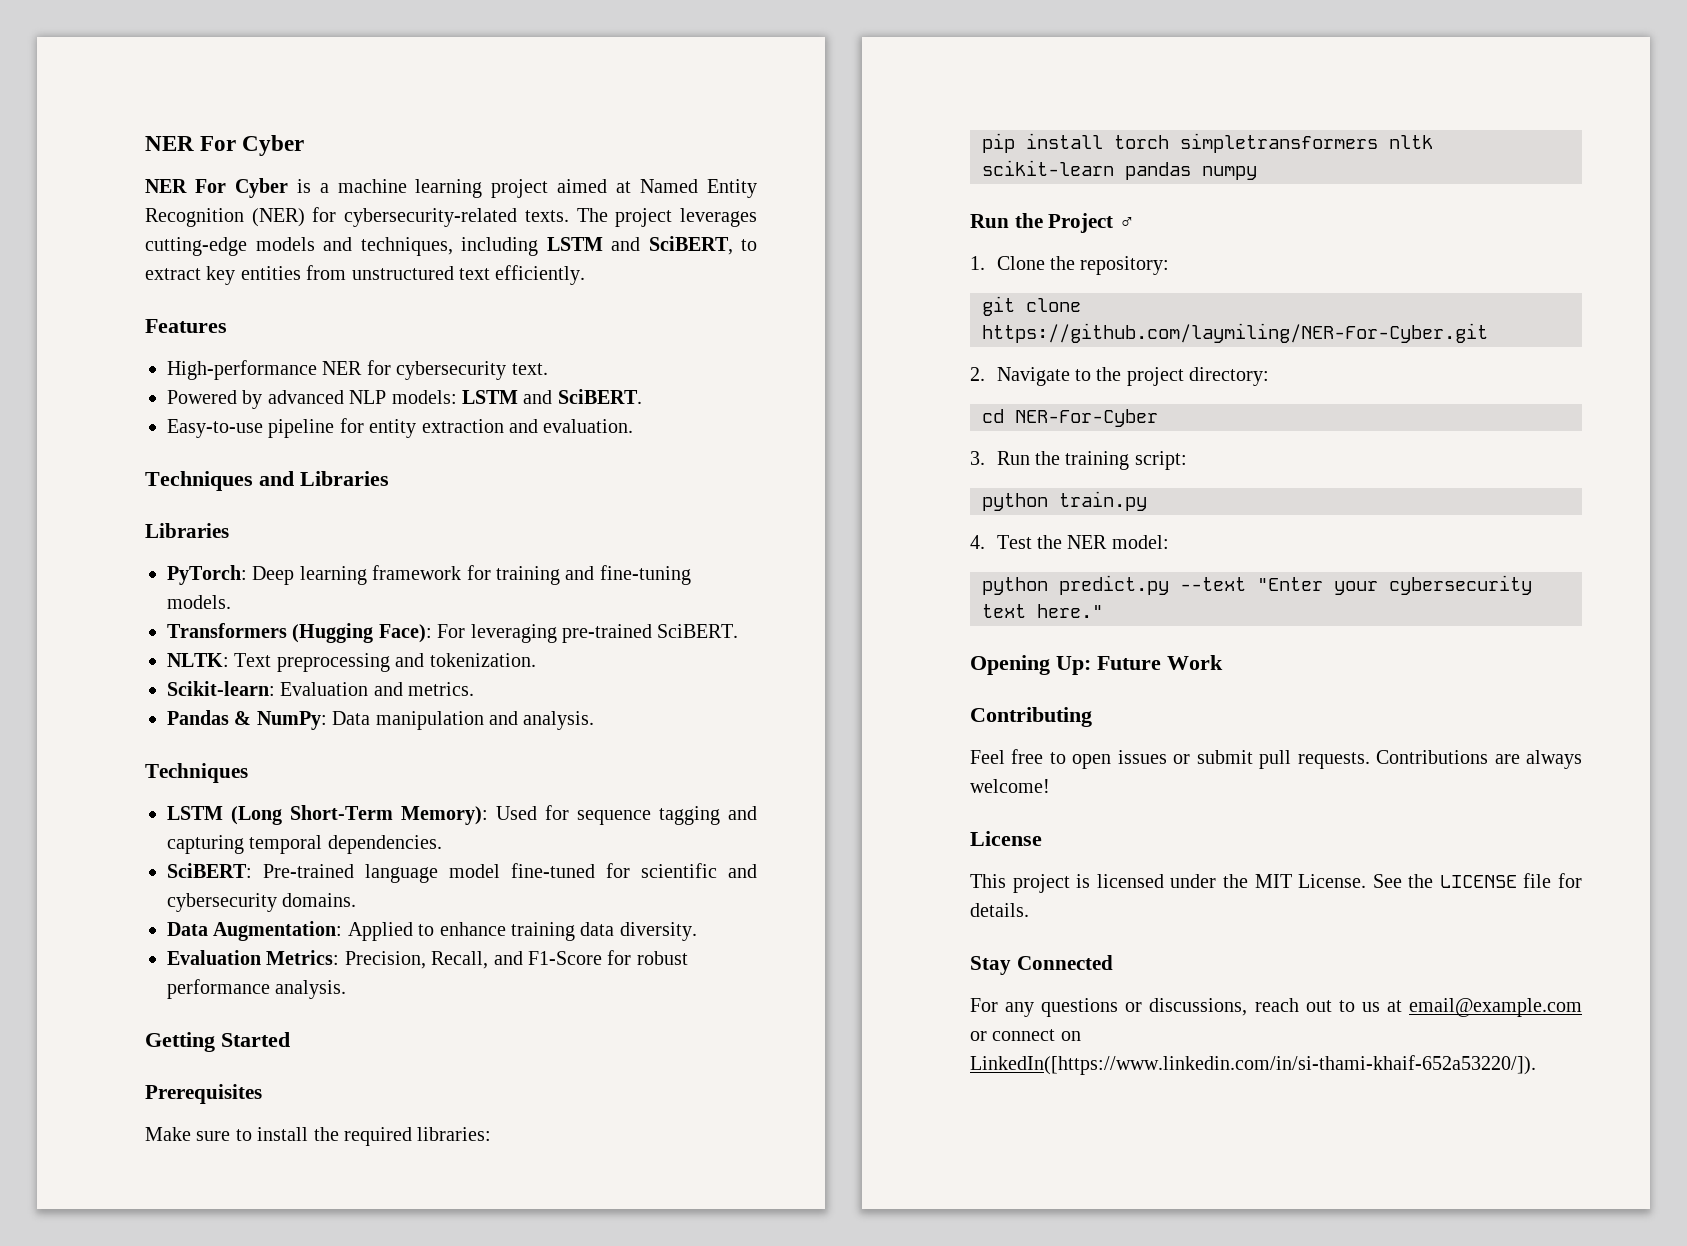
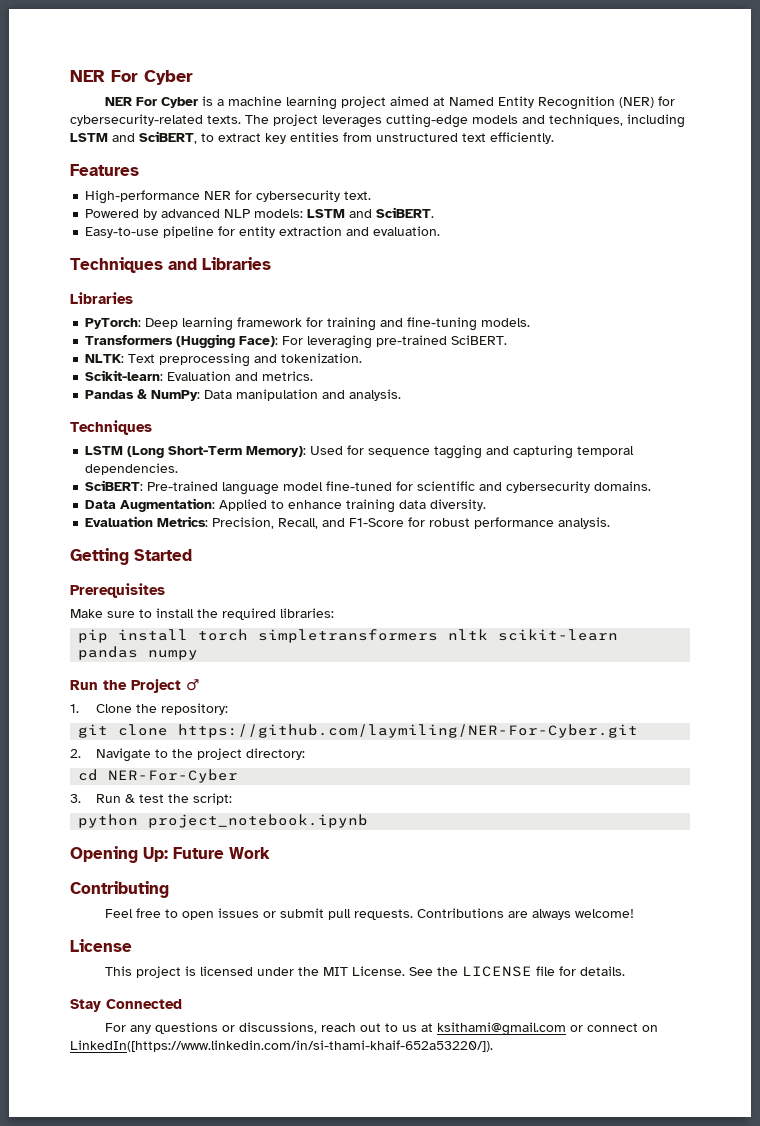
[1034,451,1130,470] the training -> [125,794,190,803] & test the
[1059,491,1147,511] [970,535,1169,549] [982,575,1532,595] [982,604,1103,618] train.py // 4. Test the NER model: // python predict.py --text "Enter your cybersecurity text here." -> [148,814,369,828] project_notebook.ipynb
[1409,998,1582,1017] email@example.com -> [437,1022,567,1036] ksithami@gmail.com

